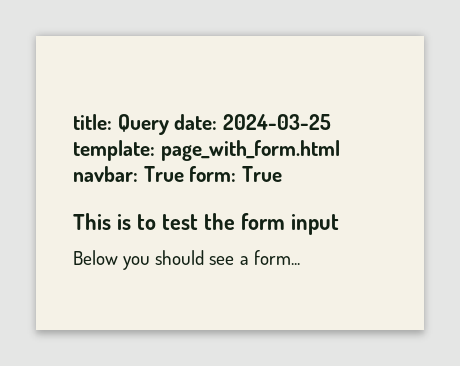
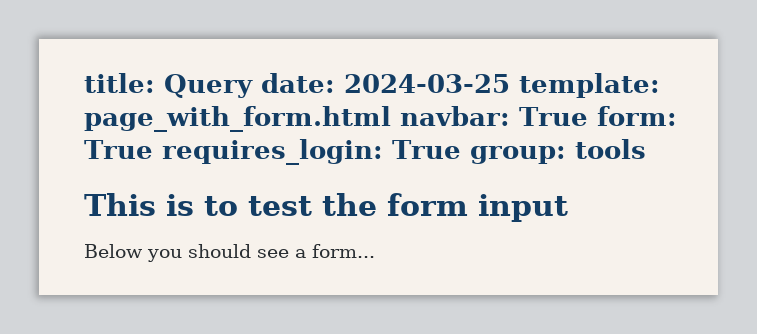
(283, 174) none -> [161,139,646,165] requires_login: True group: tools

